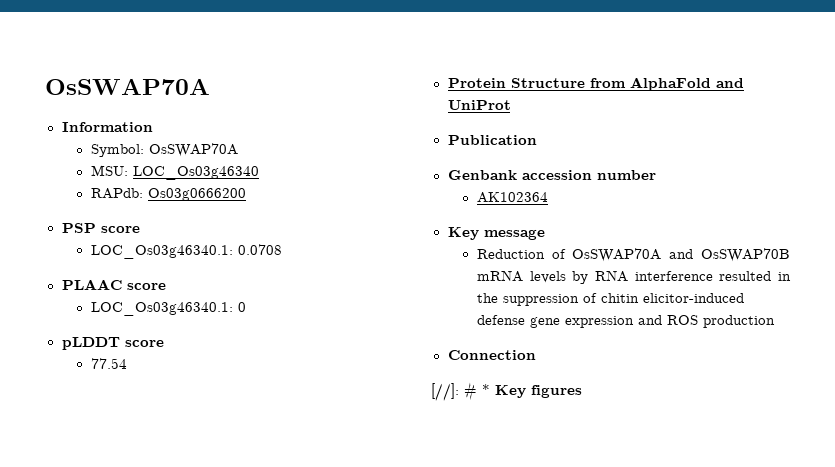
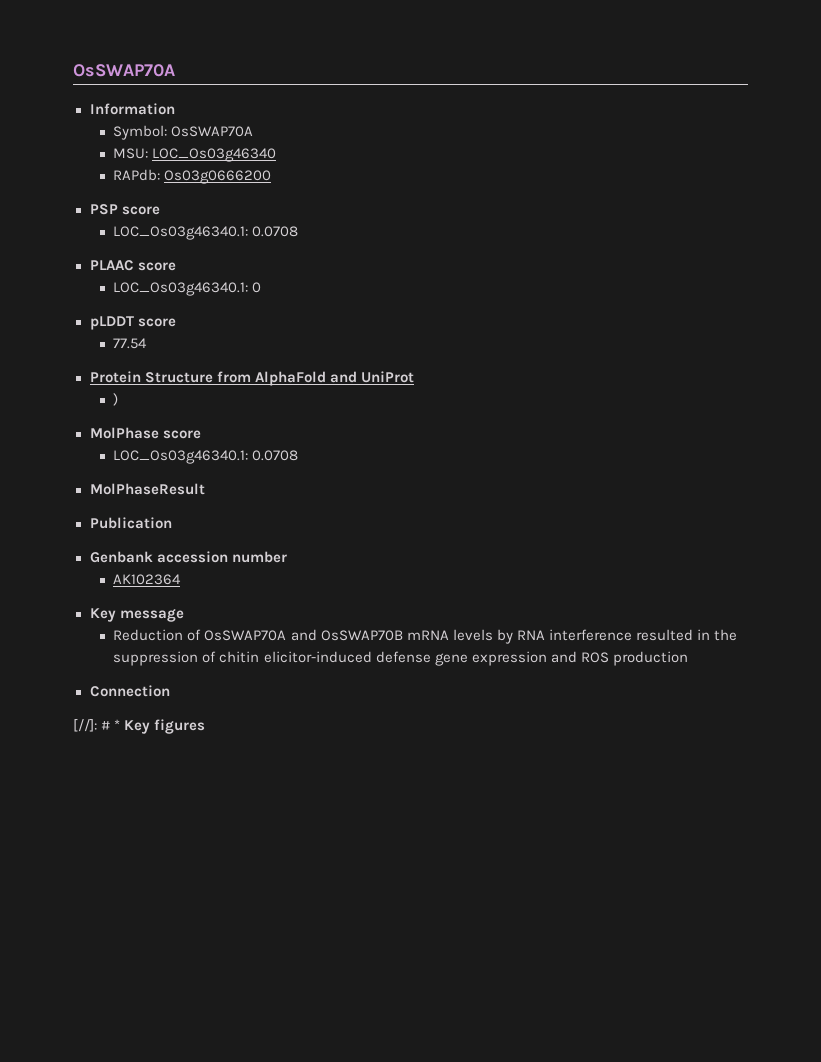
(511, 105) none -> [113,393,119,406] [89,427,201,439] [113,450,299,464] [89,483,205,495] // ) // MolPhase score // LOC_Os03g46340.1: 0.0708 // MolPhaseResult

